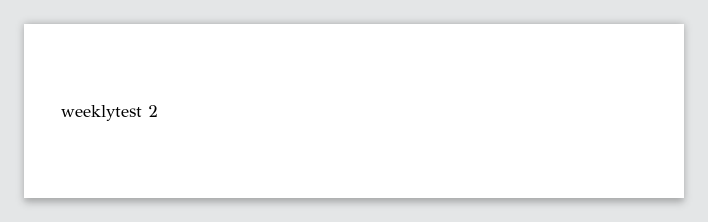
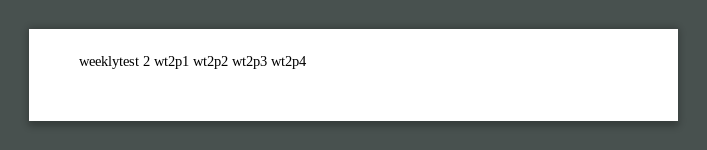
(158, 111) none -> [154,56,307,69] wt2p1 wt2p2 wt2p3 wt2p4

